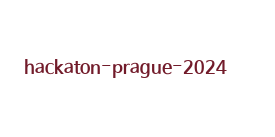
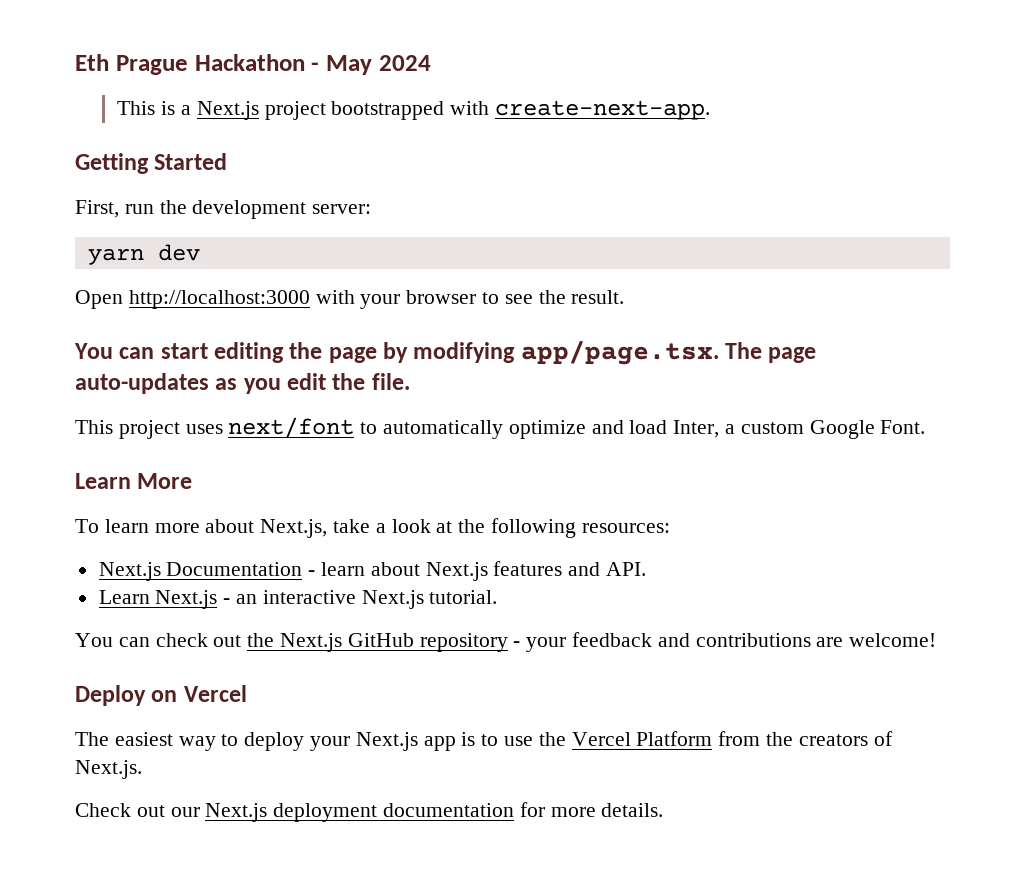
[24,59,227,78] hackaton-prague-2024 -> [75,54,431,75] [117,100,710,120] [75,153,228,174] [75,200,372,219] [87,244,200,265] [75,290,625,309] [74,340,817,365] [75,373,410,394] [75,417,926,439] [75,473,193,489] [75,518,670,538] [98,561,647,581] [98,590,498,609] [75,632,937,652] [75,685,247,706] [75,731,893,751] [75,760,142,779] [75,802,664,822] Eth Prague Hackathon - May 2024 // This is a Next.js project bootstrapped with create-next-app. // Getting Started // First, run the development server: // yarn dev // Open http://localhost:3000 with your browser to see the result. // You can start editing the page by modifying app/page.tsx. The page auto-updates as you edit the file. // This project uses next/font to automatically optimize and load Inter, a custom Google Font. // Learn More // To learn more about Next.js, take a look at the following resources: // Next.js Documentation - learn about Next.js features and API. // Learn Next.js - an interactive Next.js tutorial. // You can check out the Next.js GitHub repository - your feedback and contributions are welcome! // Deploy on Vercel // The easiest way to deploy your Next.js app is to use the Vercel Platform from the creators of Next.js. // Check out our Next.js deployment documentation for more details.

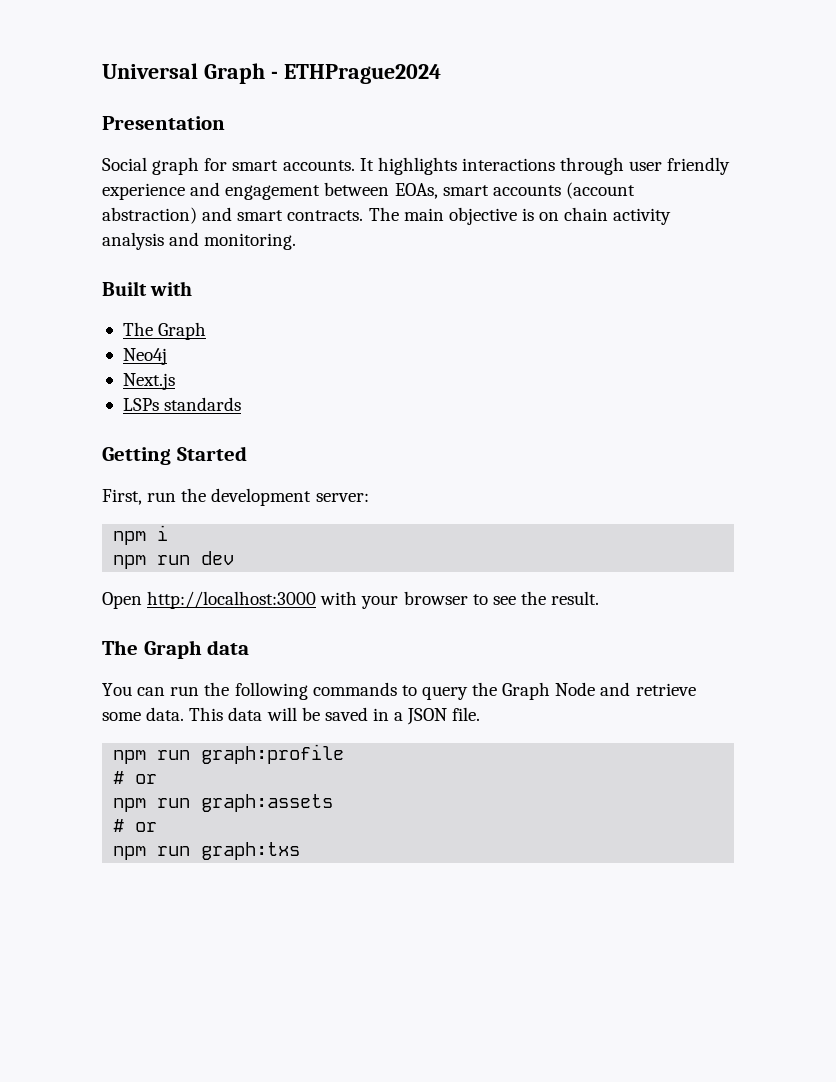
[75,54,431,75] [117,100,710,120] Eth Prague Hackathon - May 2024 // This is a Next.js project bootstrapped with create-next-app. -> [102,63,441,84] [102,116,225,130] [102,157,731,175] [102,182,635,200] [102,207,672,225] [102,232,297,250] [102,281,193,296] [122,322,207,340] [122,348,167,365] [122,373,175,390] [122,397,242,411] Universal Graph - ETHPrague2024 // Presentation // Social graph for smart accounts. It highlights interactions through user friendly experience and engagement between EOAs, smart accounts (account abstraction) and smart contracts. The main objective is on chain activity analysis and monitoring. // Built with // The Graph // Neo4j // Next.js // LSPs standards
[87,248,144,265] yarn -> [113,525,169,545] [113,555,191,569] npm i // npm run
[74,340,817,365] [75,373,410,394] [75,417,926,439] [75,473,193,489] [75,518,670,538] [98,561,647,581] [98,590,498,609] [75,632,937,652] [75,685,247,706] [75,731,893,751] [75,760,142,779] [75,802,664,822] You can start editing the page by modifying app/page.tsx. The page auto-updates as you edit the file. // This project uses next/font to automatically optimize and load Inter, a custom Google Font. // Learn More // To learn more about Next.js, take a look at the following resources: // Next.js Documentation - learn about Next.js features and API. // Learn Next.js - an interactive Next.js tutorial. // You can check out the Next.js GitHub repository - your feedback and contributions are welcome! // Deploy on Vercel // The easiest way to deploy your Next.js app is to use the Vercel Platform from the creators of Next.js. // Check out our Next.js deployment documentation for more details. -> [102,640,250,659] [102,682,696,700] [102,707,481,725] [113,744,345,764] [113,771,158,784] [113,794,334,812] [113,819,158,832] [113,842,301,860] The Graph data // You can run the following commands to query the Graph Node and retrieve some data. This data will be saved in a JSON file. // npm run graph:profile // # or // npm run graph:assets // # or // npm run graph:txs

